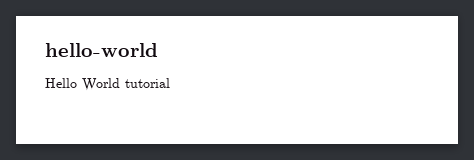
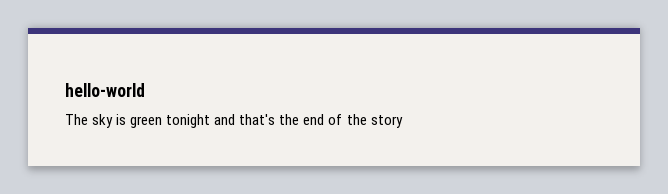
[45,78,170,91] Hello World tutorial -> [65,114,403,128] The sky is green tonight and that's the end of the story

